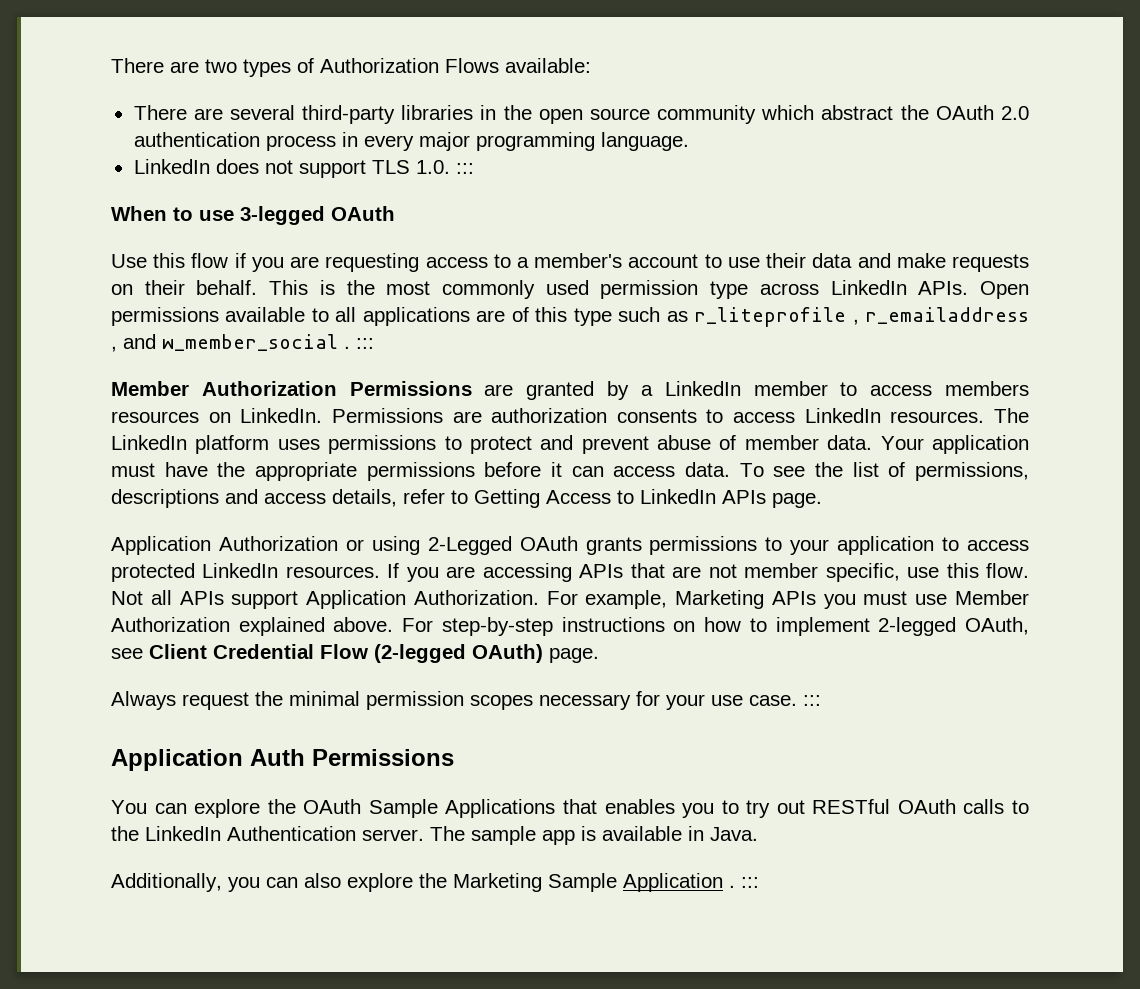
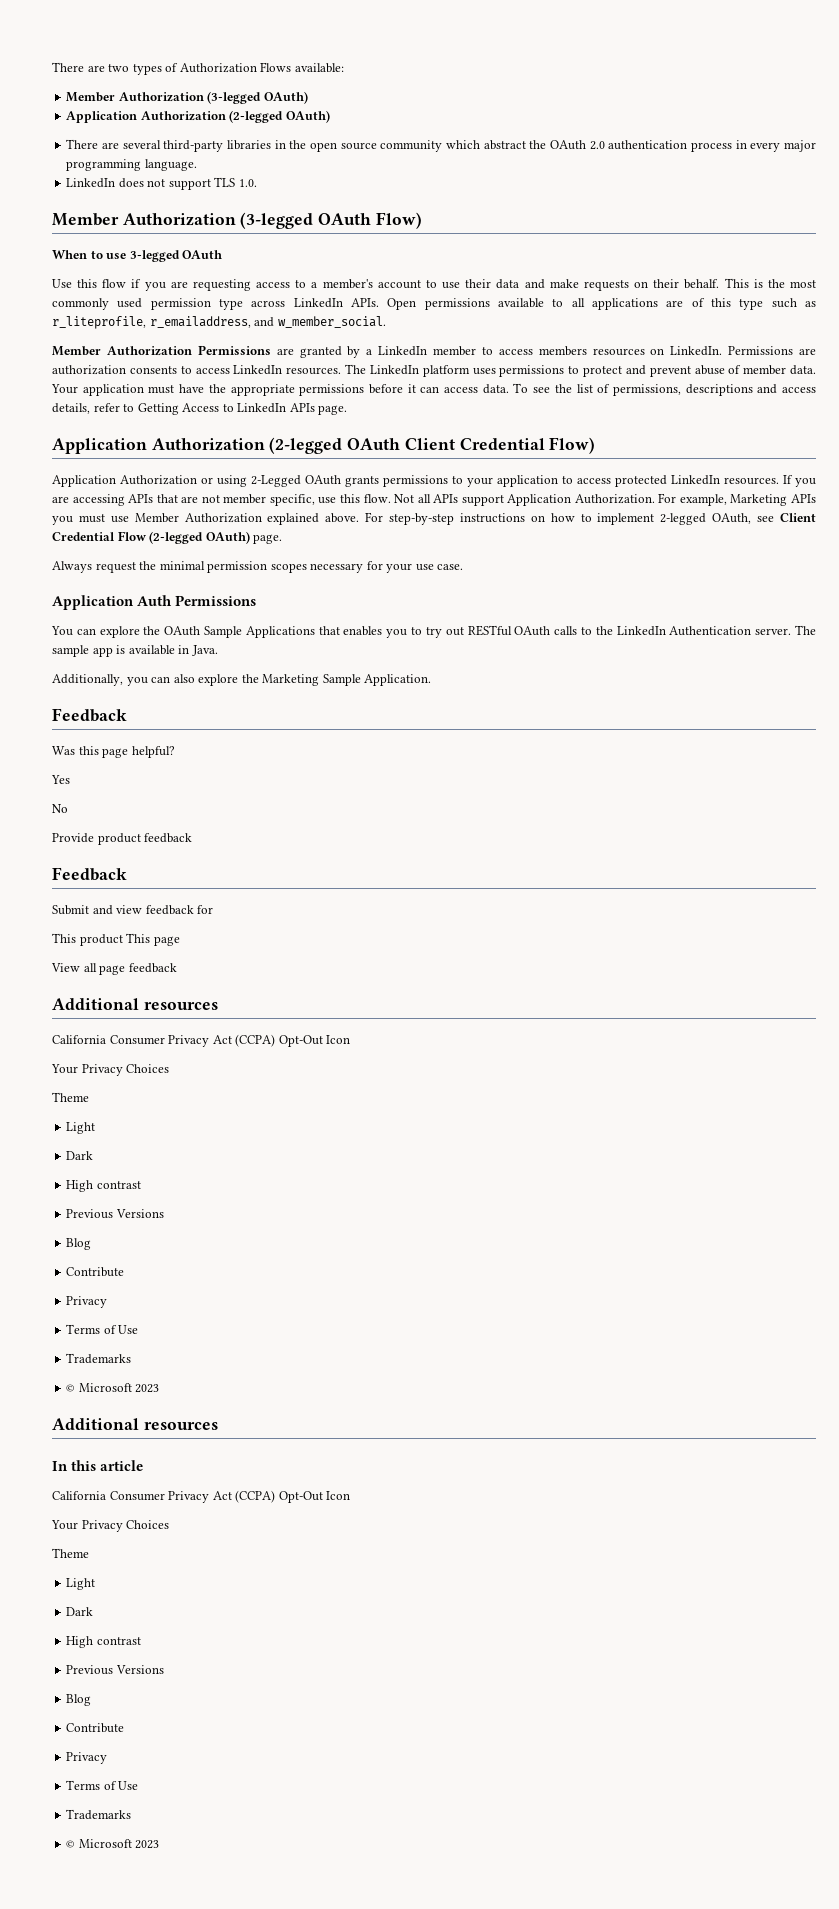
(591, 65) none -> [66,91,308,104] [66,110,330,123] // Member Authorization (3-legged OAuth) // Application Authorization (2-legged OAuth)
[455,163,474,174] ::: -> [52,212,422,229] // Member Authorization (3-legged OAuth Flow)
[694,307,1029,327] [111,334,374,352] r_liteprofile , r_emailaddress , and w_member_social . ::: -> [52,316,386,329] r_liteprofile, r_emailaddress, and w_member_social.
(822, 500) none -> [52,437,596,454] // Application Authorization (2-legged OAuth Client Credential Flow)
[803,695,821,706] ::: -> (464, 567) none
[623,873,759,892] Application . ::: -> [364,674,432,686] [52,708,127,722] [52,746,175,758] [51,775,70,784] [52,804,68,813] [52,833,193,845] [52,867,127,881] [52,905,214,915] [52,933,180,946] [51,963,177,975] [52,998,218,1010] [52,1034,351,1047] [51,1064,170,1076] [52,1092,89,1102] [66,1122,96,1134] [66,1151,94,1160] [66,1180,141,1192] [66,1209,164,1219] [66,1238,92,1250] [66,1267,125,1277] [66,1296,108,1308] [66,1324,139,1334] [66,1353,132,1364] [66,1383,160,1393] [52,1418,218,1430] [52,1460,144,1471] [52,1490,351,1503] [51,1520,170,1532] [52,1548,89,1558] [66,1578,96,1590] [66,1607,94,1616] [66,1636,141,1648] [66,1665,164,1675] [66,1694,92,1706] [66,1723,125,1733] [66,1752,108,1764] [66,1780,139,1790] [66,1809,132,1820] [66,1839,160,1849] Application. // Feedback // Was this page helpful? // Yes // No // Provide product feedback // Feedback // Submit and view feedback for // This product This page // View all page feedback // Additional resources // California Consumer Privacy Act (CCPA) Opt-Out Icon // Your Privacy Choices // Theme // Light // Dark // High contrast // Previous Versions // Blog // Contribute // Privacy // Terms of Use // Trademarks // © Microsoft 2023 // Additional resources // In this article // California Consumer Privacy Act (CCPA) Opt-Out Icon // Your Privacy Choices // Theme // Light // Dark // High contrast // Previous Versions // Blog // Contribute // Privacy // Terms of Use // Trademarks // © Microsoft 2023

